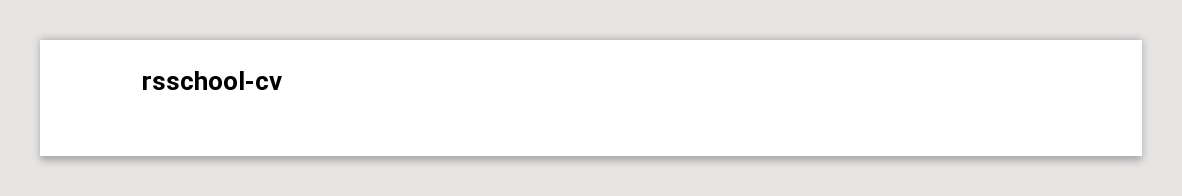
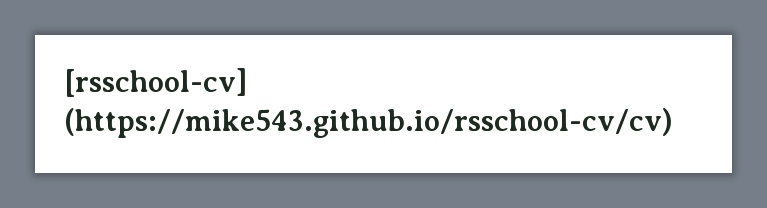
[142,71,282,90] rsschool-cv -> [64,68,248,97] [64,108,673,138] [rsschool-cv] (https://mike543.github.io/rsschool-cv/cv)

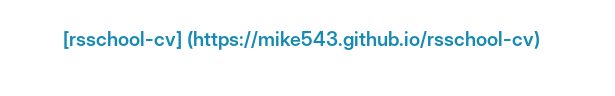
[64,108,673,138] (https://mike543.github.io/rsschool-cv/cv) -> [187,31,541,50] (https://mike543.github.io/rsschool-cv)

